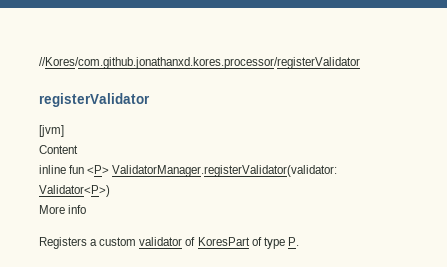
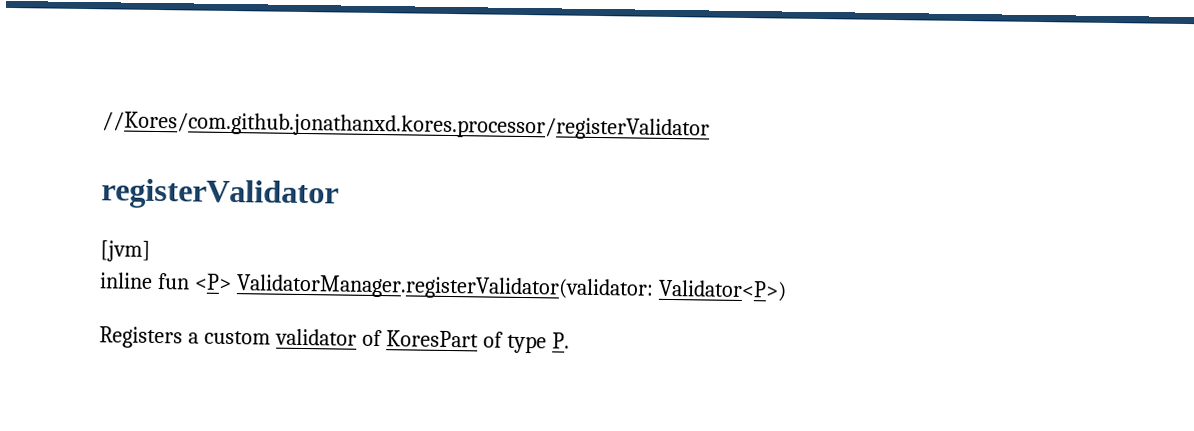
[39,145,78,154] // Content -> (151, 251) none
[39,205,87,214] // More info -> (787, 290) none

